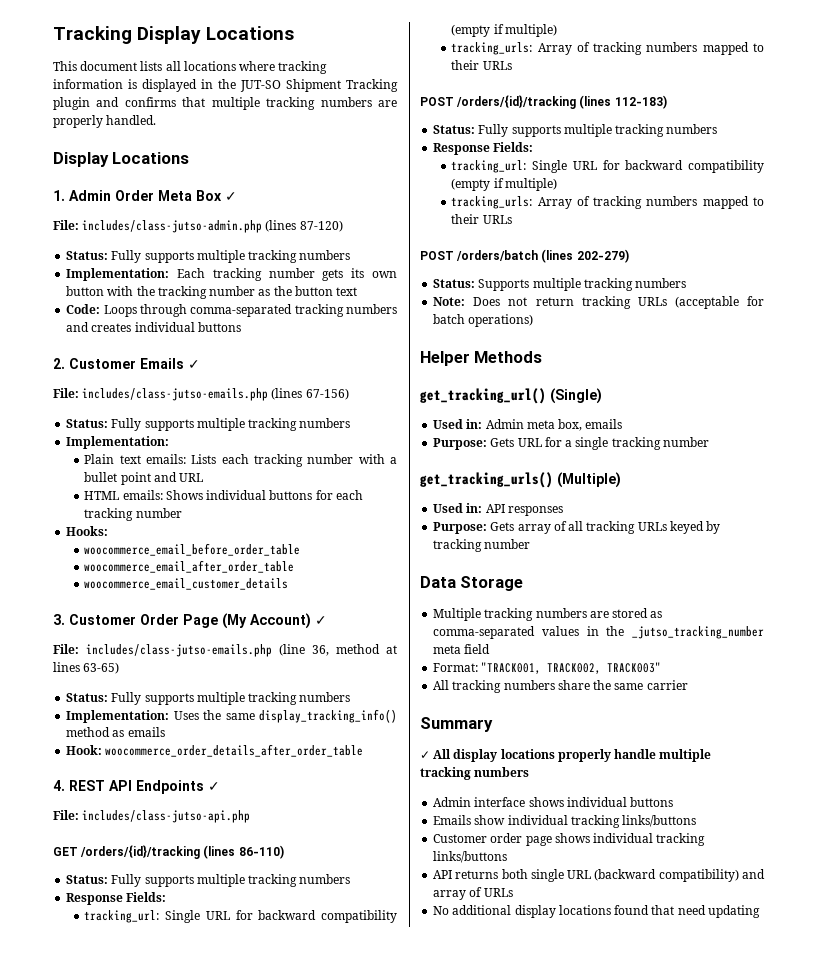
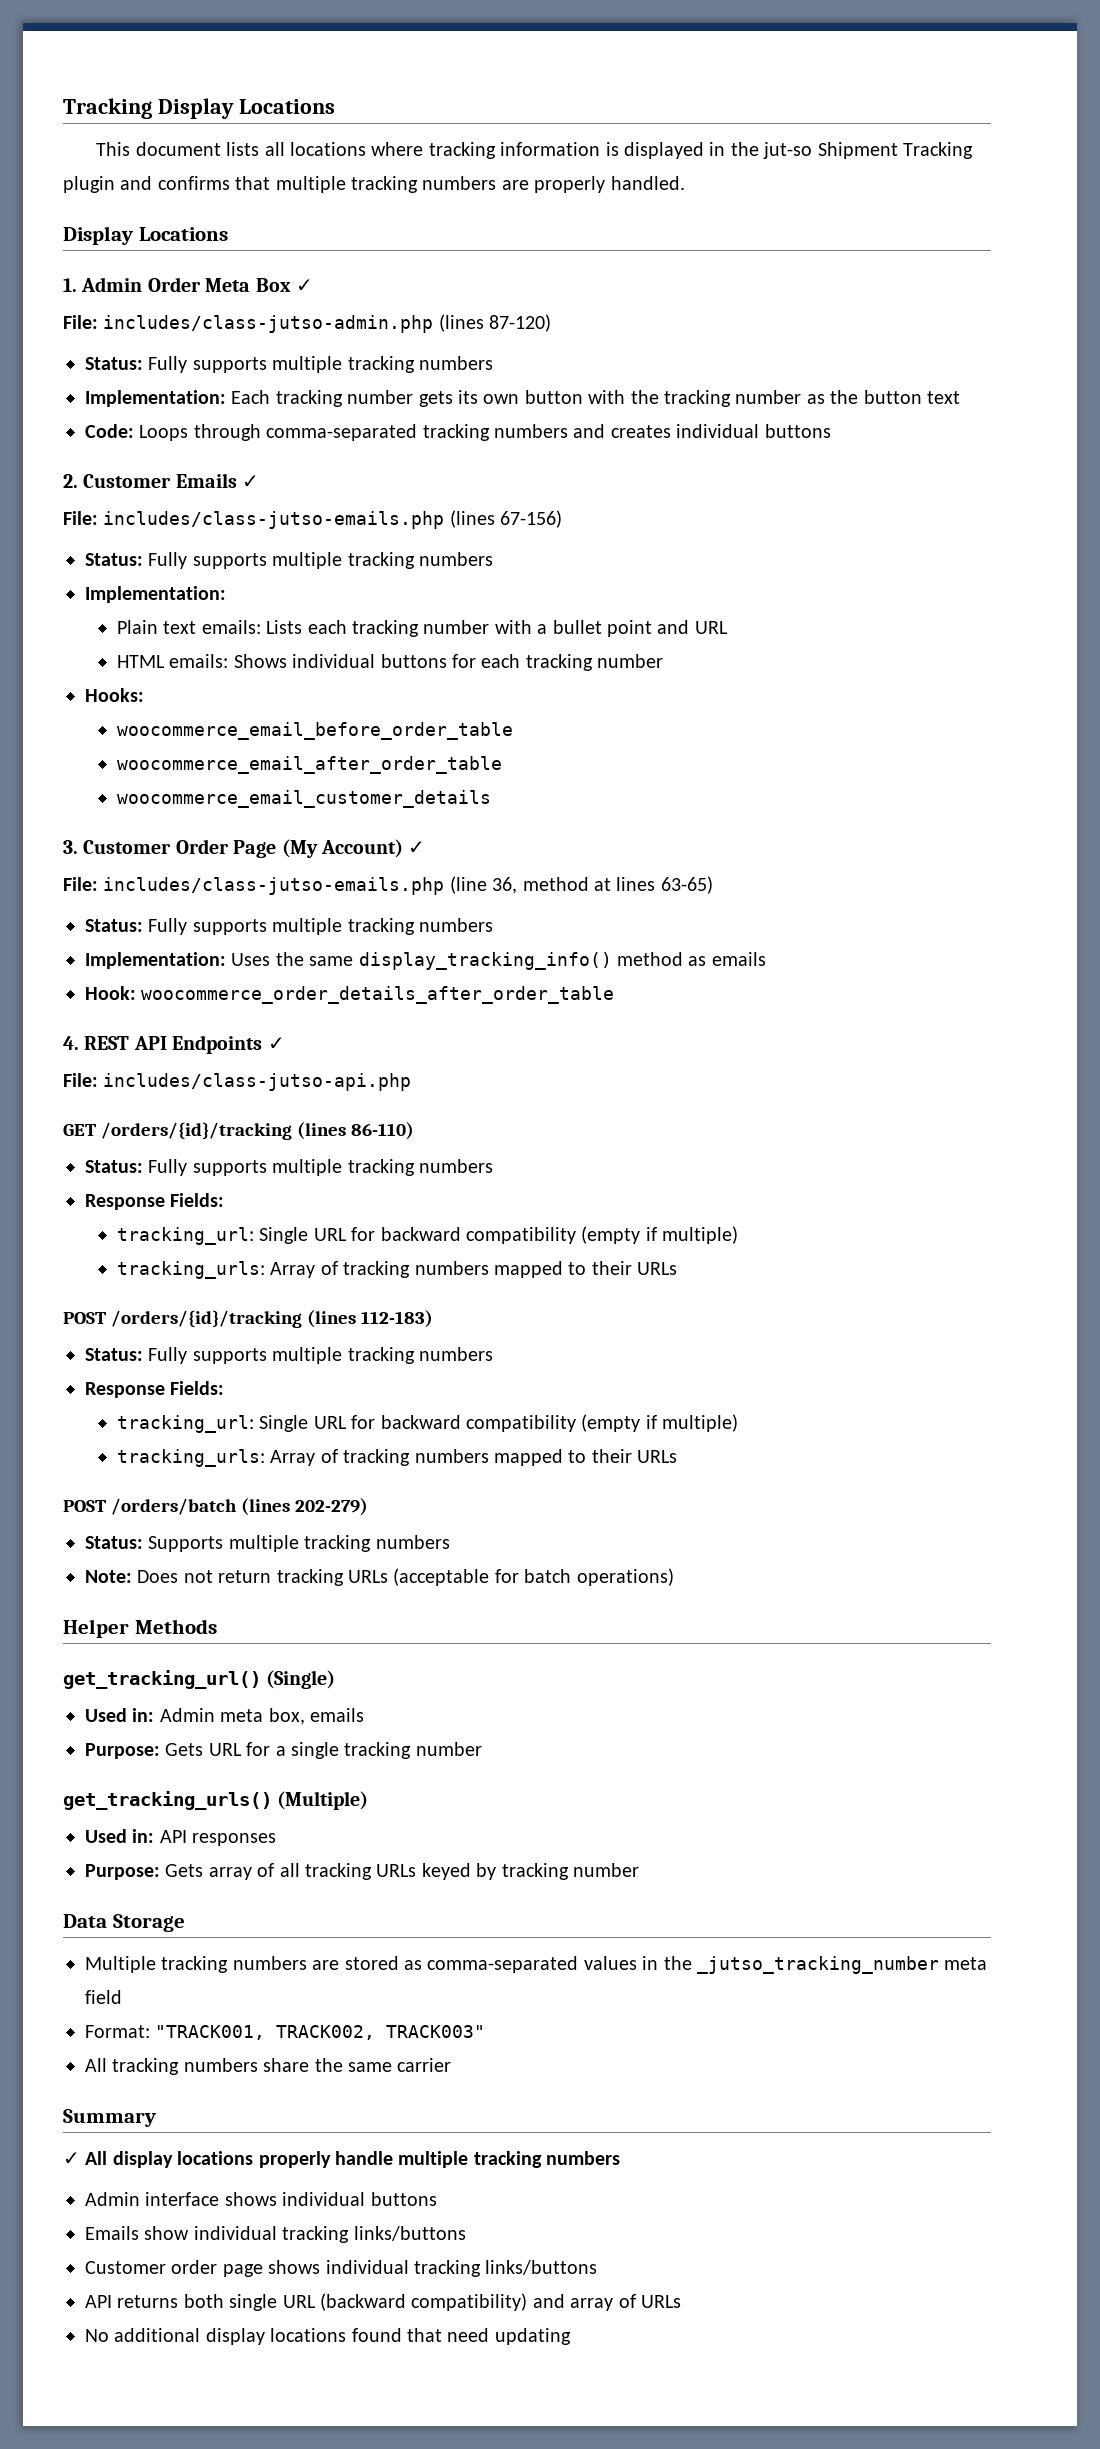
[240,80,281,92] JUT-SO -> [763,142,813,159] jut-so

